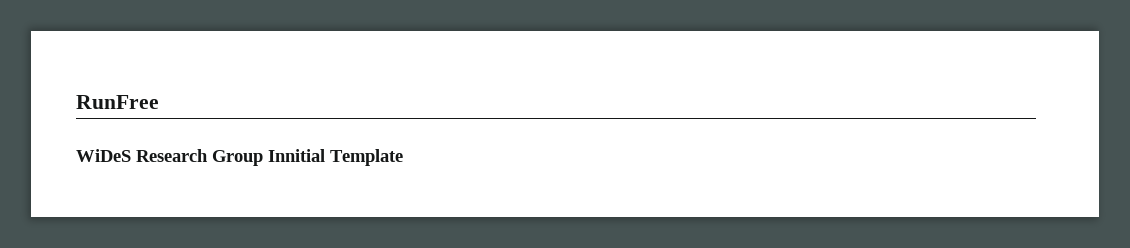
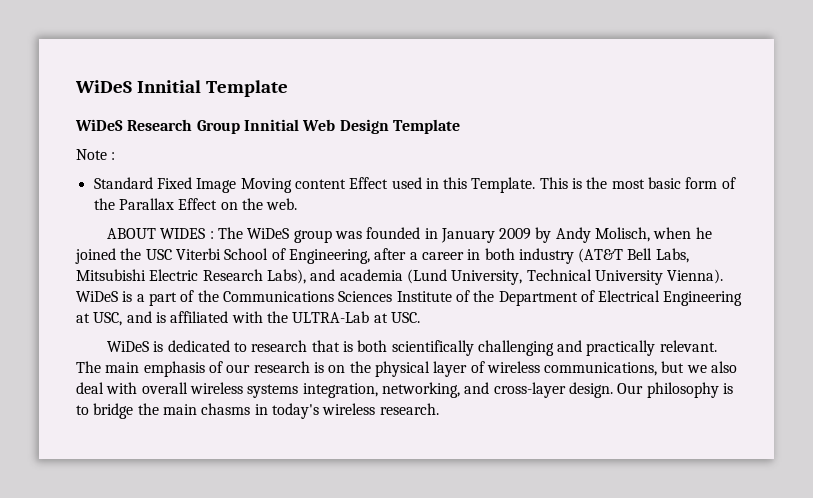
[76,95,159,109] RunFree -> [75,80,288,97] WiDeS Innitial Template
[330,149,403,166] Template -> [302,119,460,134] [76,149,116,160] [93,177,736,193] [93,198,298,210] [106,227,712,243] [75,248,689,264] [76,269,724,285] [76,290,743,306] [76,311,420,326] [106,340,717,356] [76,361,738,377] [76,382,733,398] [76,403,439,419] Web Design Template // Note : // Standard Fixed Image Moving content Effect used in this Template. This is the most basic form of the Parallax Effect on the web. // ABOUT WIDES : The WiDeS group was founded in January 2009 by Andy Molisch, when he joined the USC Viterbi School of Engineering, after a career in both industry (AT&T Bell Labs, Mitsubishi Electric Research Labs), and academia (Lund University, Technical University Vienna). WiDeS is a part of the Communications Sciences Institute of the Department of Electrical Engineering at USC, and is affiliated with the ULTRA-Lab at USC. // WiDeS is dedicated to research that is both scientifically challenging and practically relevant. The main emphasis of our research is on the physical layer of wireless communications, but we also deal with overall wireless systems integration, networking, and cross-layer design. Our philosophy is to bridge the main chasms in today's wireless research.

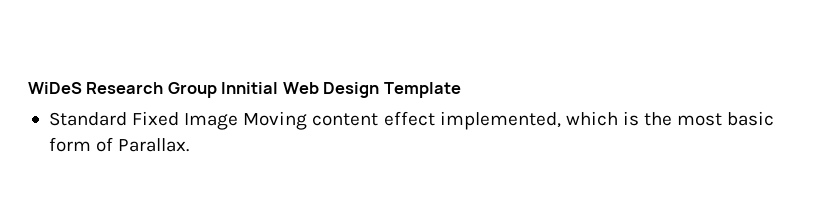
[75,80,288,97] [75,119,123,131] WiDeS Innitial Template // WiDeS -> [28,82,82,94] WiDeS
[76,149,116,160] // Note : -> (461, 90) none
[349,177,568,193] Effect used in this Template. This -> [383,111,618,130] effect implemented, which
[93,198,298,210] [106,227,712,243] [75,248,689,264] [76,269,724,285] [76,290,743,306] [76,311,420,326] [106,340,717,356] [76,361,738,377] [76,382,733,398] [76,403,439,419] the Parallax Effect on the web. // ABOUT WIDES : The WiDeS group was founded in January 2009 by Andy Molisch, when he joined the USC Viterbi School of Engineering, after a career in both industry (AT&T Bell Labs, Mitsubishi Electric Research Labs), and academia (Lund University, Technical University Vienna). WiDeS is a part of the Communications Sciences Institute of the Department of Electrical Engineering at USC, and is affiliated with the ULTRA-Lab at USC. // WiDeS is dedicated to research that is both scientifically challenging and practically relevant. The main emphasis of our research is on the physical layer of wireless communications, but we also deal with overall wireless systems integration, networking, and cross-layer design. Our philosophy is to bridge the main chasms in today's wireless research. -> [118,138,190,152] Parallax.

